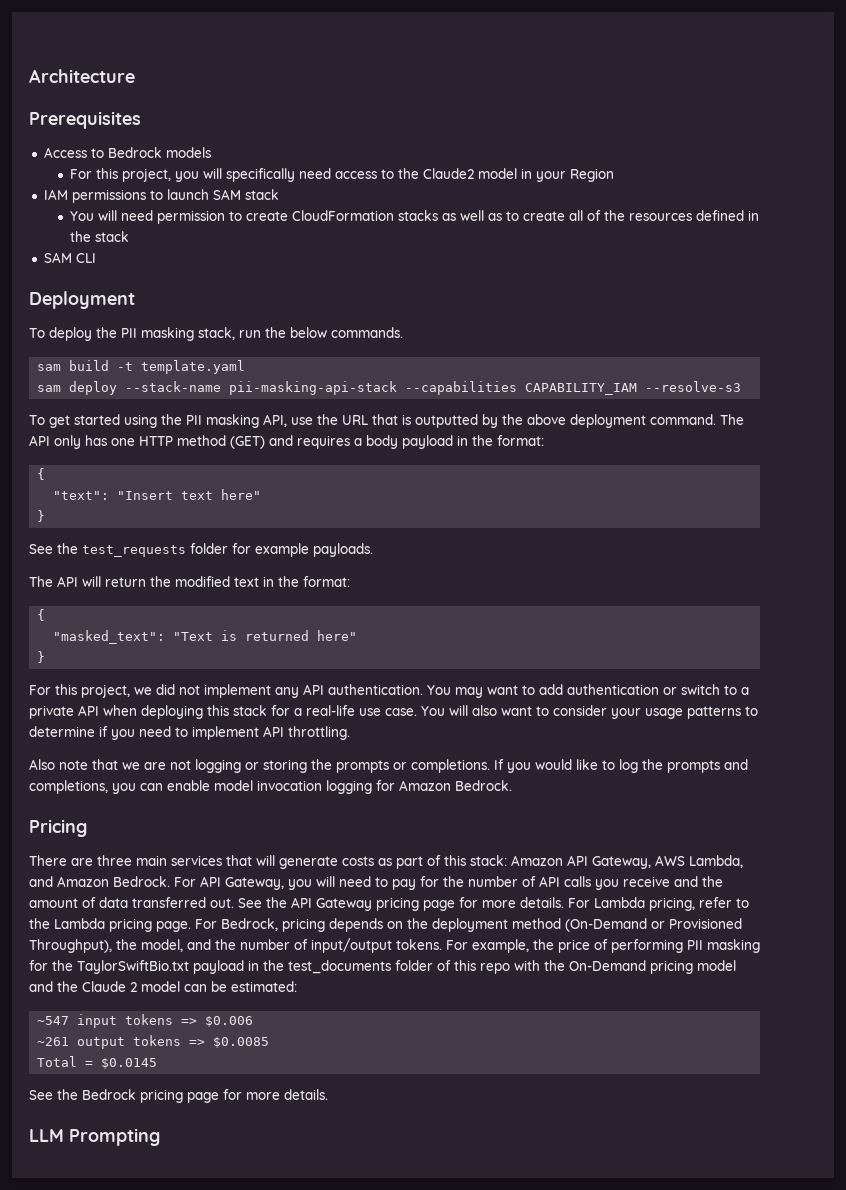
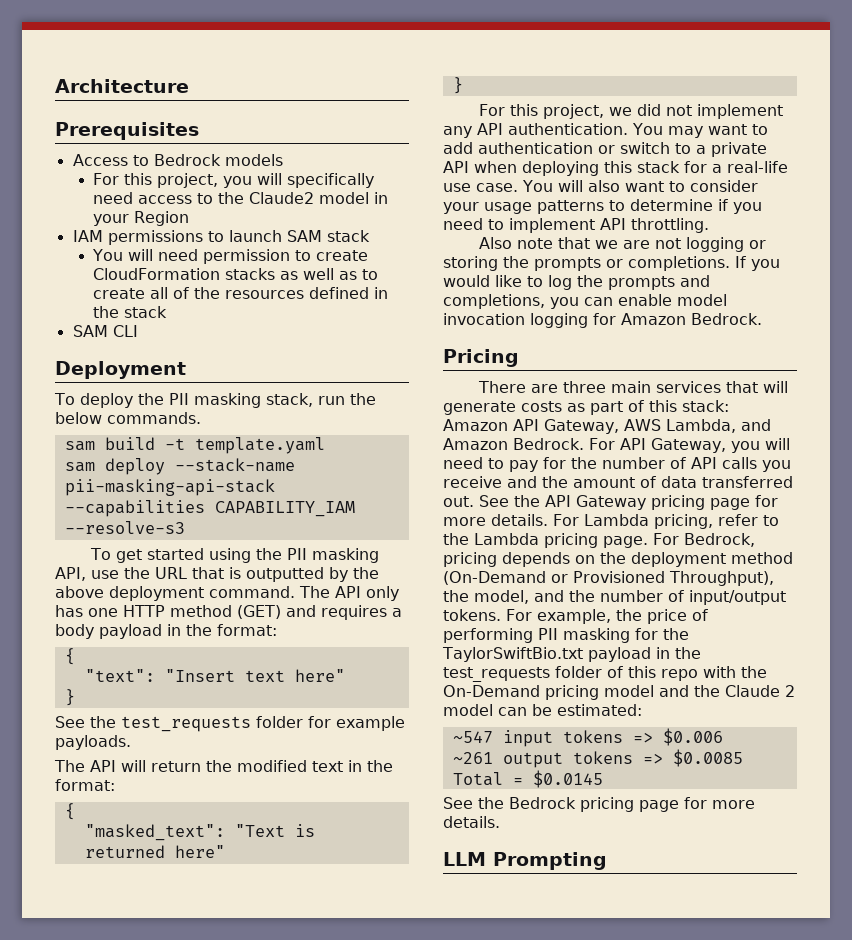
[288,960,391,974] test_documents -> [443,667,550,682] test_requests

